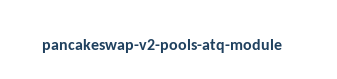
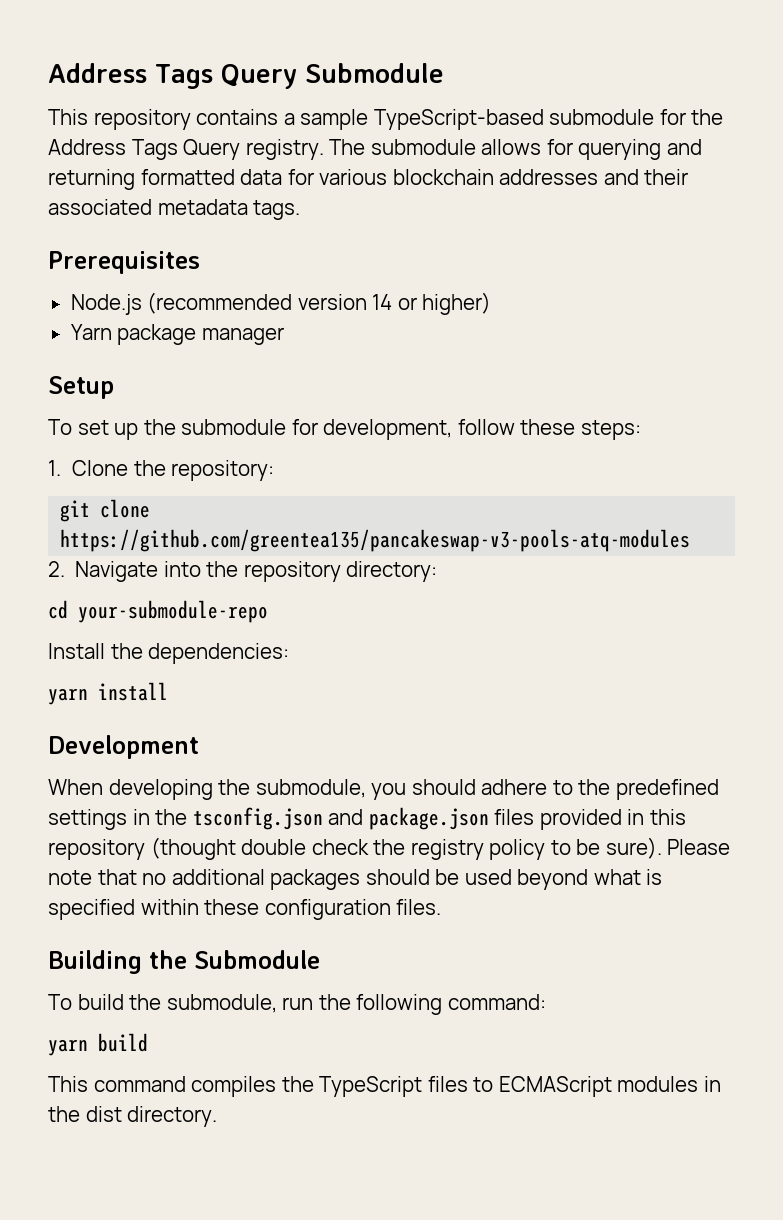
[42,39,282,53] pancakeswap-v2-pools-atq-module -> [48,63,444,89] [48,109,724,130] [48,139,702,160] [48,169,689,190] [48,199,301,220] [48,251,200,274] [70,292,492,315] [70,324,284,345] [48,376,114,399] [48,419,641,440] [48,460,275,481] [60,499,151,522] [60,529,691,552] [48,561,438,582] [48,600,268,623] [48,643,290,664] [48,682,168,705] [48,735,199,759] [48,779,719,800] [48,807,686,830] [48,837,731,860] [48,869,663,890] [48,899,442,920] [48,950,320,974] [48,994,546,1015] [48,1033,148,1056] [48,1076,721,1097] [48,1106,218,1127] Address Tags Query Submodule // This repository contains a sample TypeScript-based submodule for the Address Tags Query registry. The submodule allows for querying and returning formatted data for various blockchain addresses and their associated metadata tags. // Prerequisites // Node.js (recommended version 14 or higher) // Yarn package manager // Setup // To set up the submodule for development, follow these steps: // 1. Clone the repository: // git clone https://github.com/greentea135/pancakeswap-v3-pools-atq-modules // 2. Navigate into the repository directory: // cd your-submodule-repo // Install the dependencies: // yarn install // Development // When developing the submodule, you should adhere to the predefined settings in the tsconfig.json and package.json files provided in this repository (thought double check the registry policy to be sure). Please note that no additional packages should be used beyond what is specified within these configuration files. // Building the Submodule // To build the submodule, run the following command: // yarn build // This command compiles the TypeScript files to ECMAScript modules in the dist directory.

